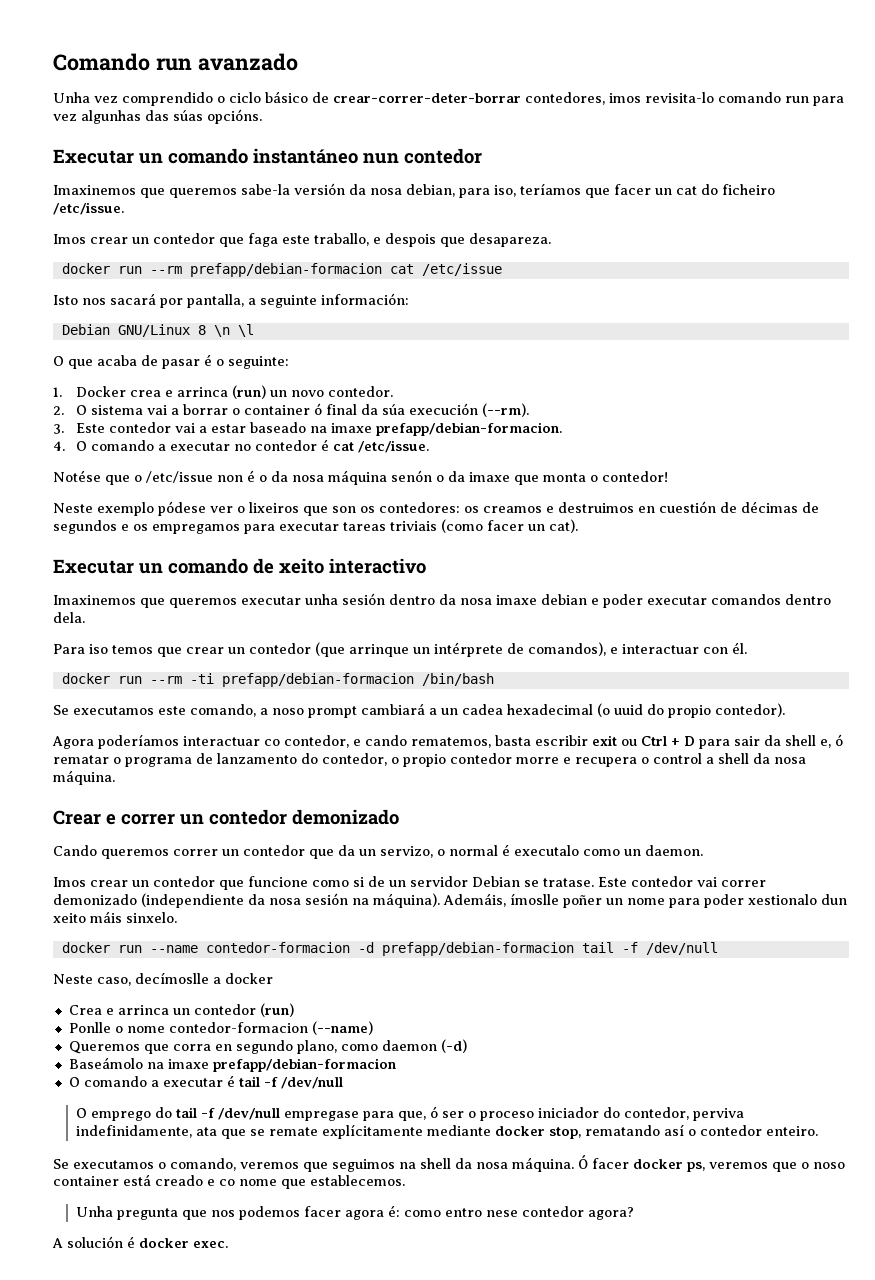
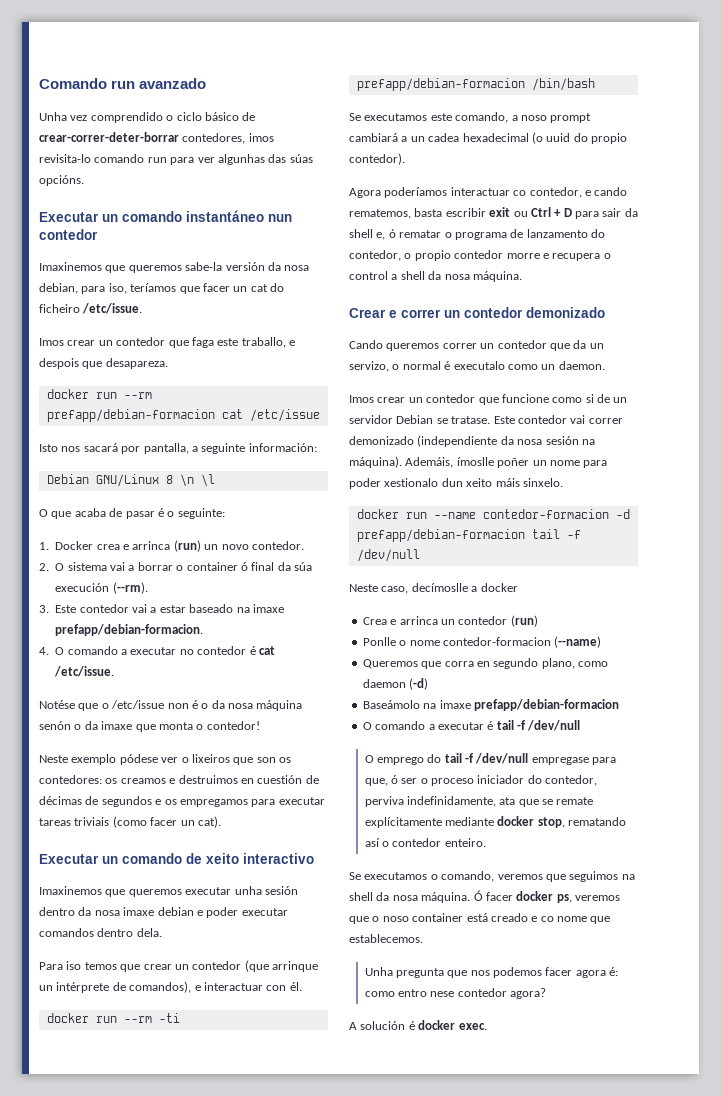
[53,114,77,121] vez -> [197,157,215,163] ver

